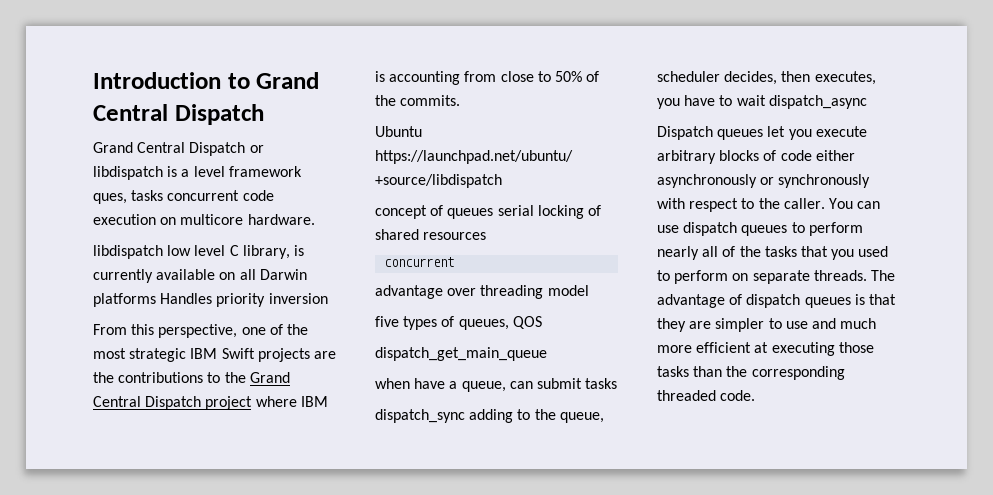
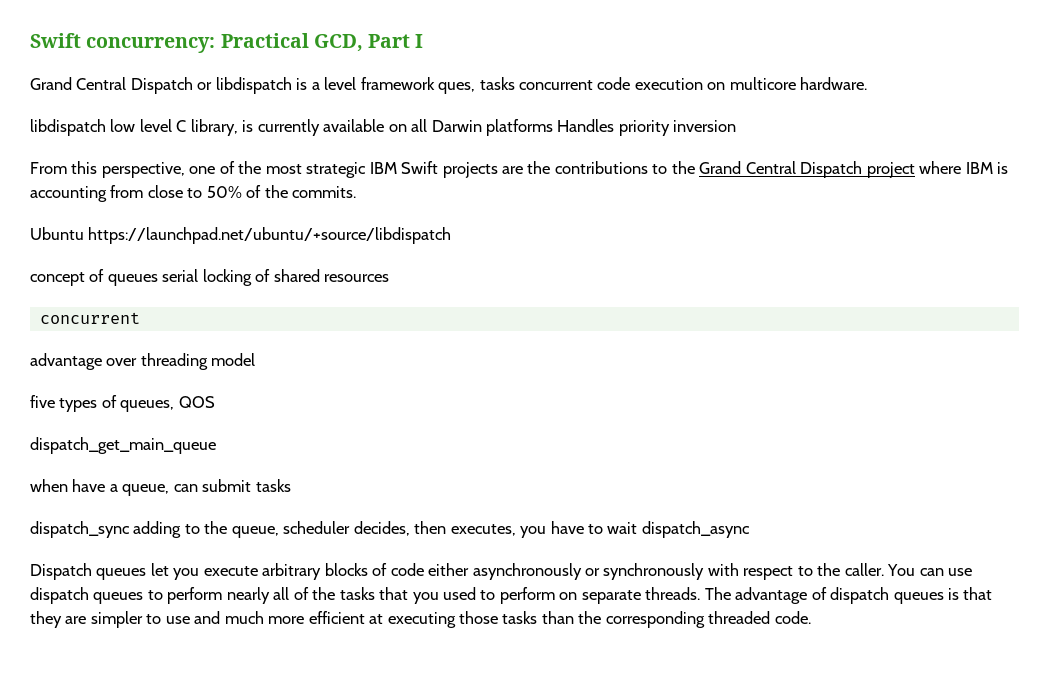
[93,72,320,89] [93,104,264,125] Introduction to Grand Central Dispatch -> [30,33,424,53] Swift concurrency: Practical GCD, Part I

